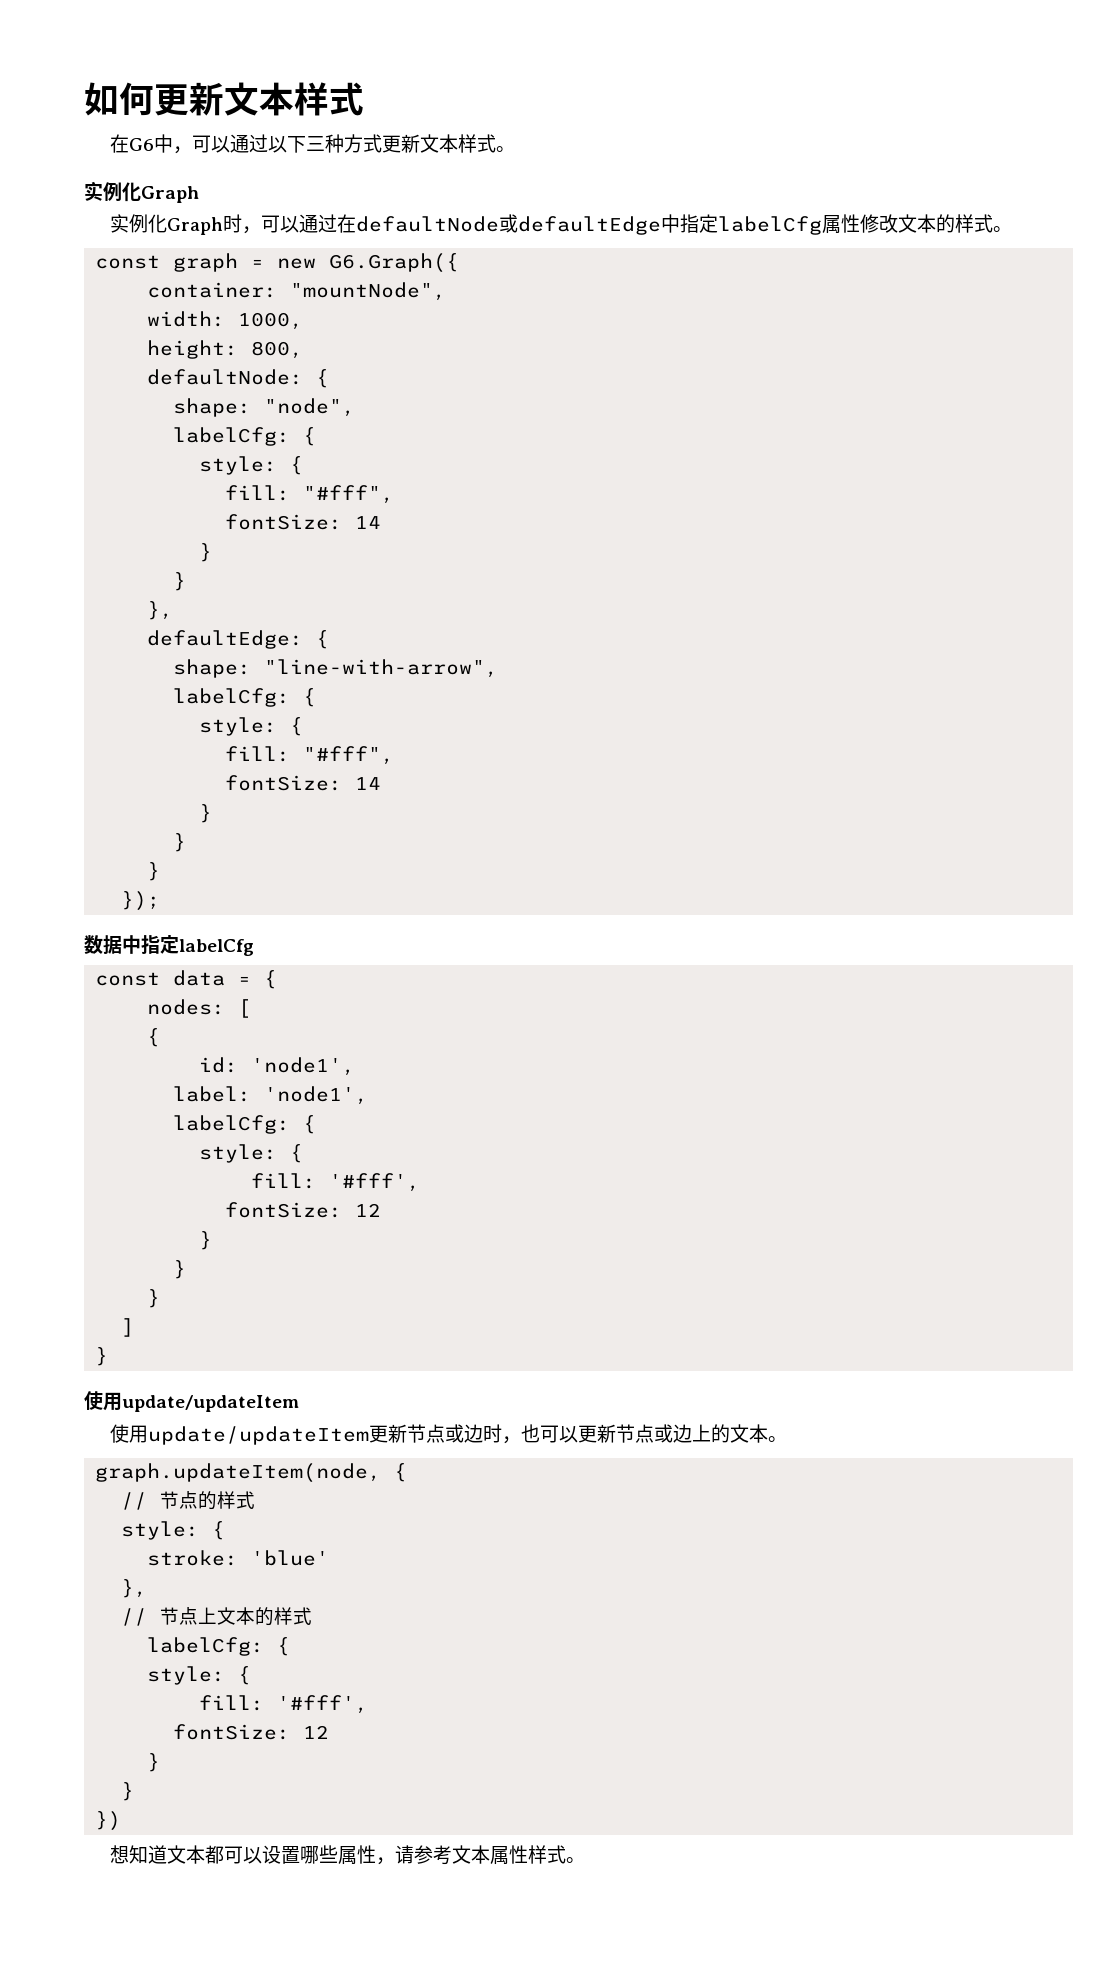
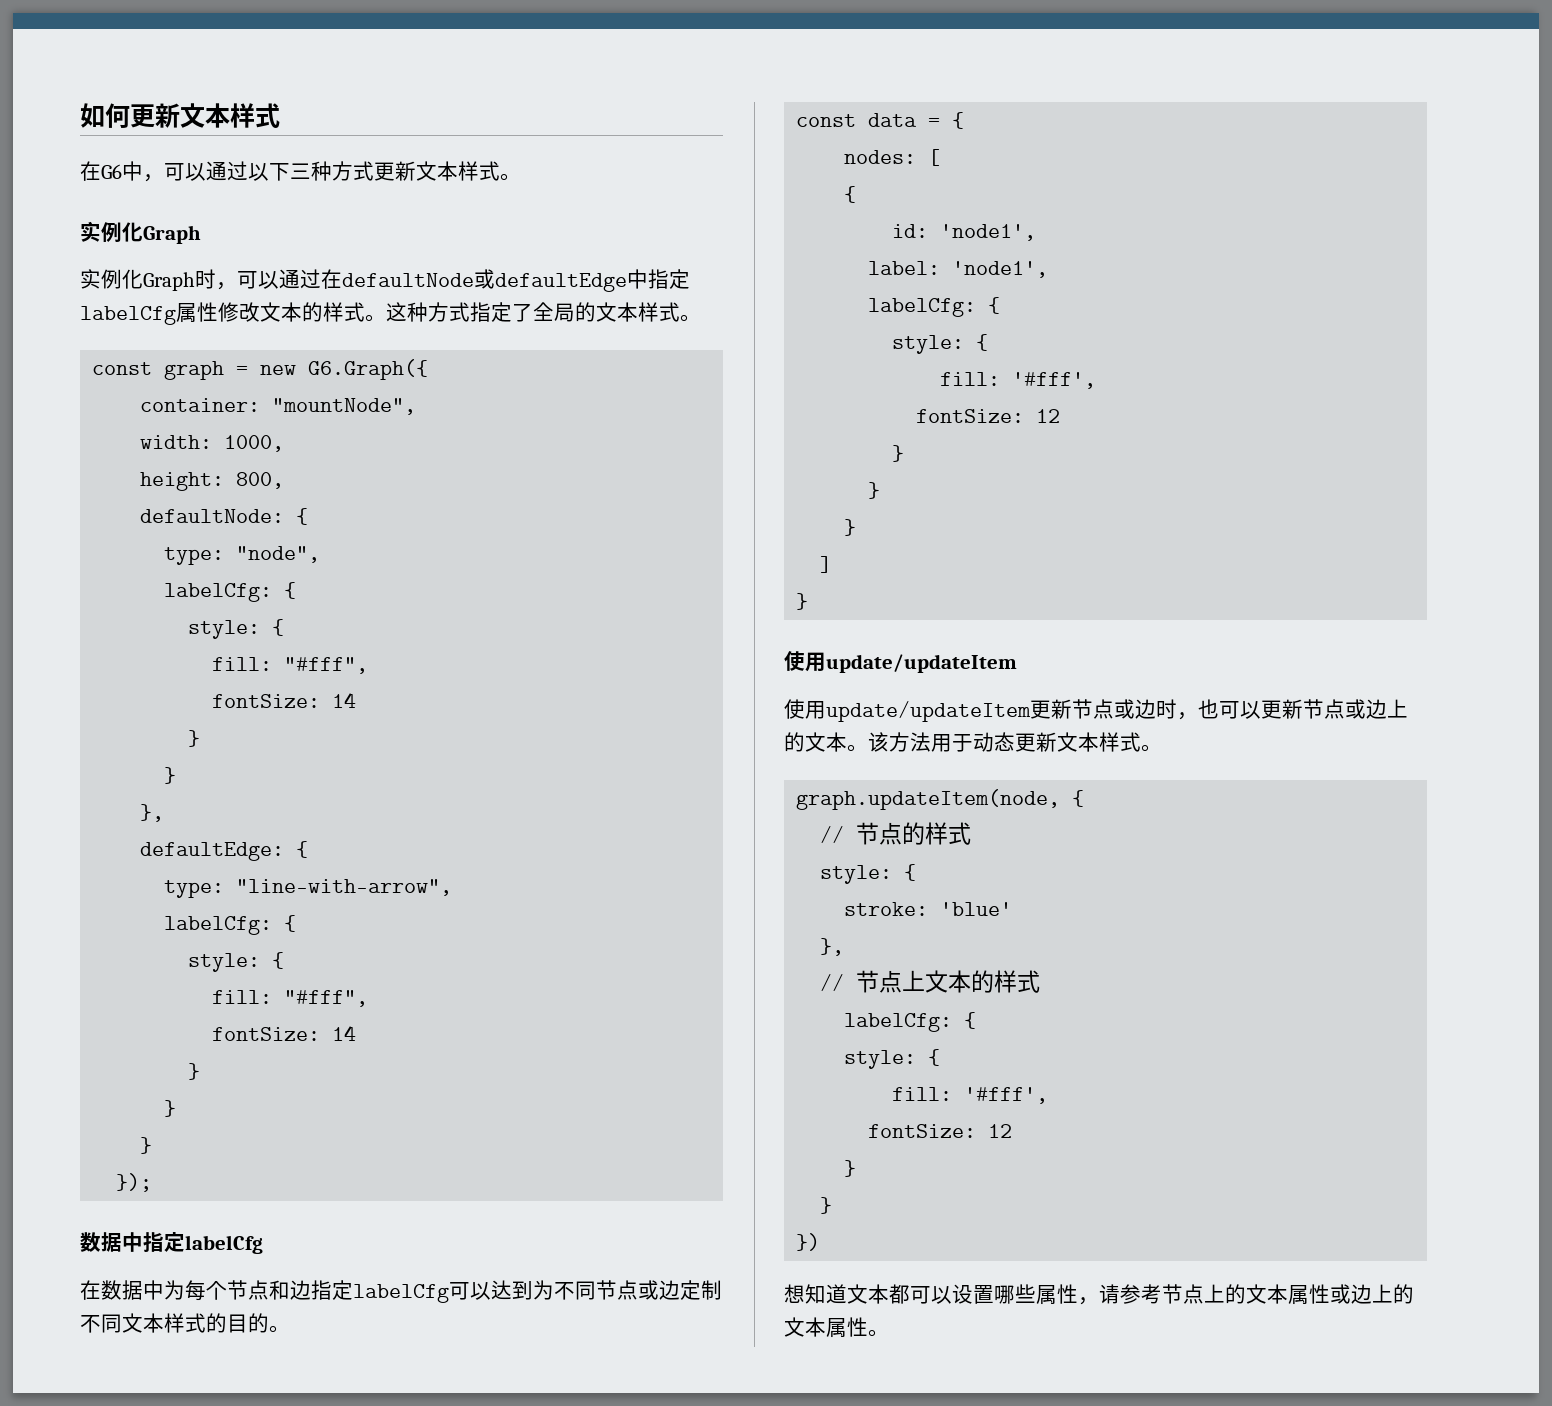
(1013, 229) none -> [386,302,701,322] 这种方式指定了全局的文本样式。
[173,398,252,417] shape: -> [164,547,225,565] type:
[173,659,252,678] shape: -> [164,880,225,898] type:
(254, 947) none -> [80,1280,722,1303] [80,1313,290,1333] // 在数据中为每个节点和边指定labelCfg可以达到为不同节点或边定制不同文本样式的目的。
(788, 1439) none -> [868,732,1162,752] 该方法用于动态更新文本样式。
[452,1845,567,1865] 文本属性样式 -> [1162,1284,1414,1305] [784,1317,868,1338] 节点上的文本属性或边上的文本属性

